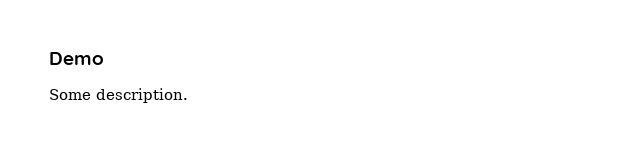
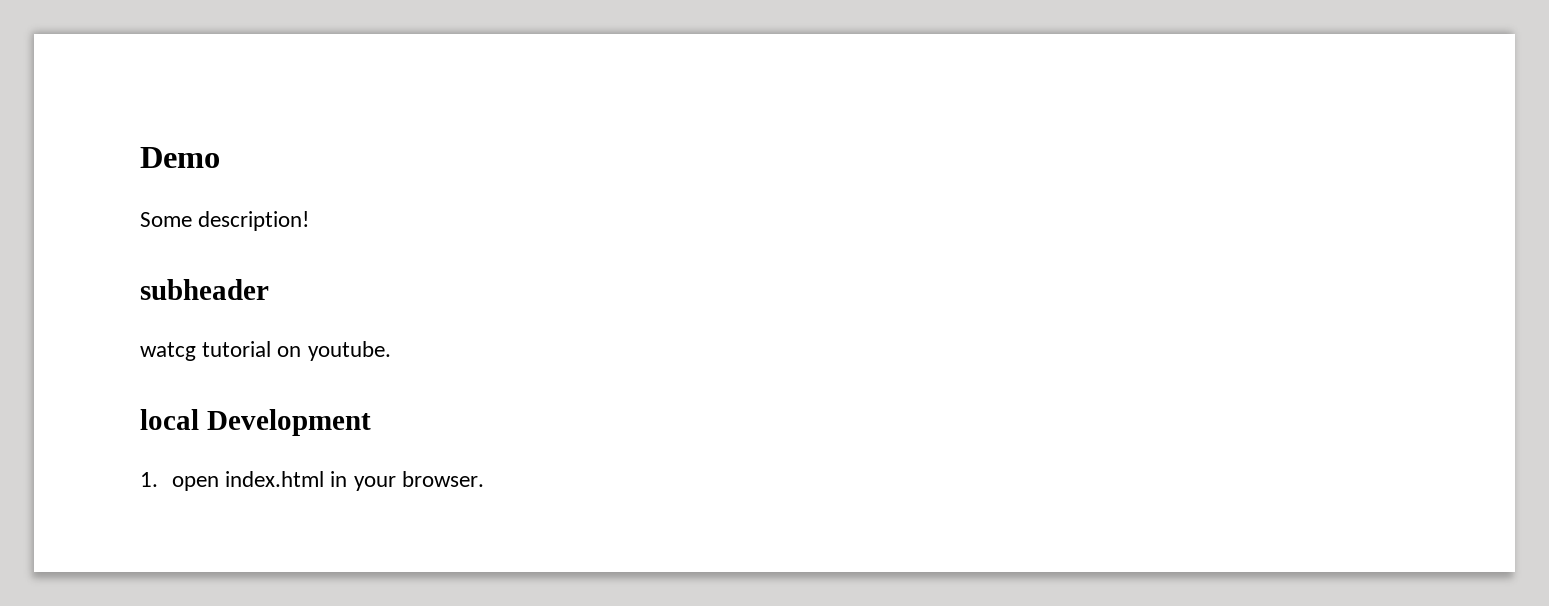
[96,88,188,103] description. -> [198,211,310,231] [140,279,269,300] [140,341,391,361] [140,409,371,436] [140,471,484,491] description! // subheader // watcg tutorial on youtube. // local Development // 1. open index.html in your browser.

